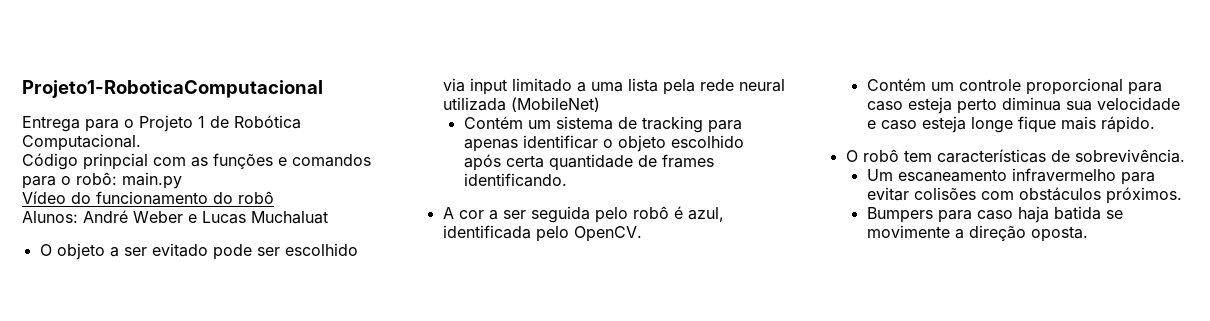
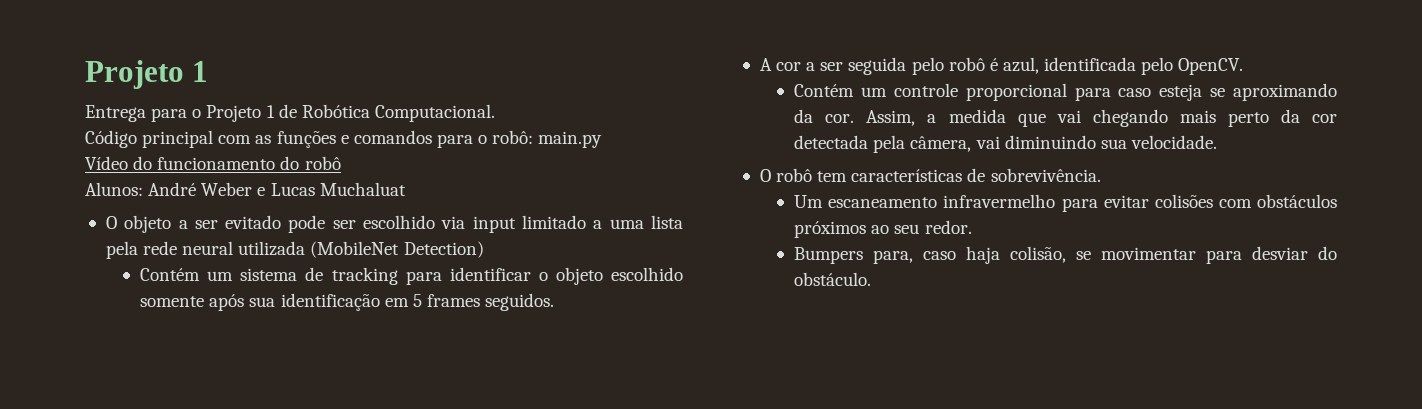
[22,80,323,98] Projeto1-RoboticaComputacional -> [85,60,209,89] Projeto 1
[83,153,148,170] prinpcial -> [142,130,214,148] principal
[510,97,600,112] (MobileNet) -> [310,241,484,258] (MobileNet Detection)
[463,139,518,152] apenas -> (442, 278) none
[463,154,714,171] [463,173,567,187] após certa quantidade de frames identificando. -> [140,293,555,311] somente após sua identificação em 5 frames seguidos.
[956,97,1180,114] [866,116,1155,133] perto diminua sua velocidade e caso esteja longe fique mais rápido. -> [1210,83,1337,101] [794,109,1337,127] [794,135,1218,153] se aproximando da cor. Assim, a medida que vai chegando mais perto da cor detectada pela câmera, vai diminuindo sua velocidade.
[1105,187,1182,204] próximos. -> [794,220,972,238] próximos ao seu redor.
[937,210,972,223] para -> [873,250,914,264] para,
[1053,206,1123,220] [866,225,1088,242] batida se movimente a direção oposta. -> [1010,246,1337,264] [794,272,872,286] colisão, se movimentar para desviar do obstáculo.

